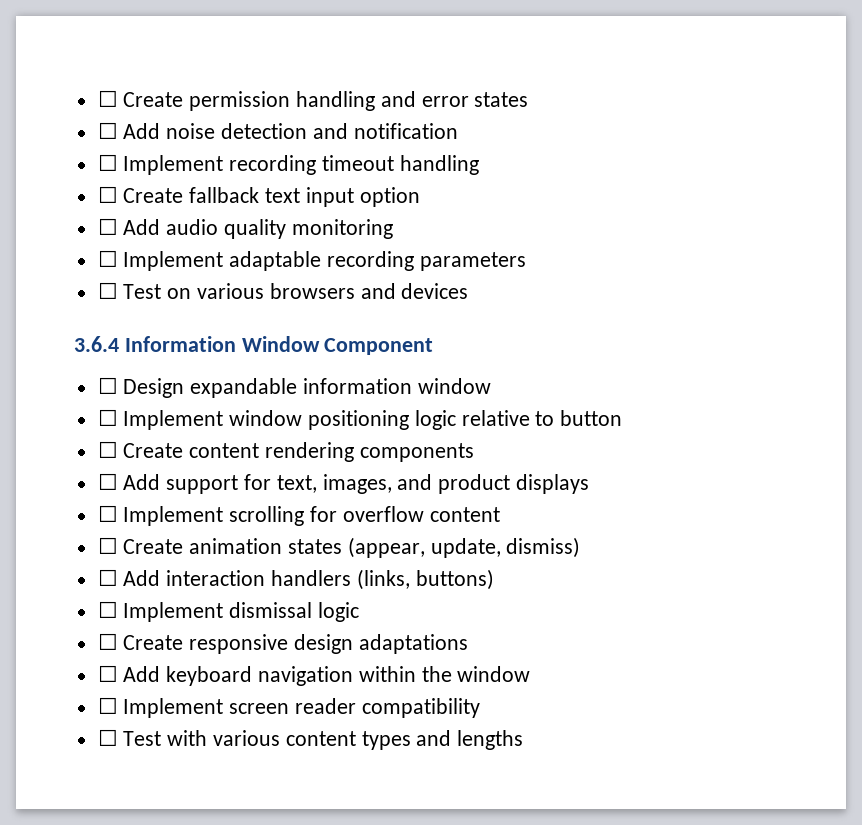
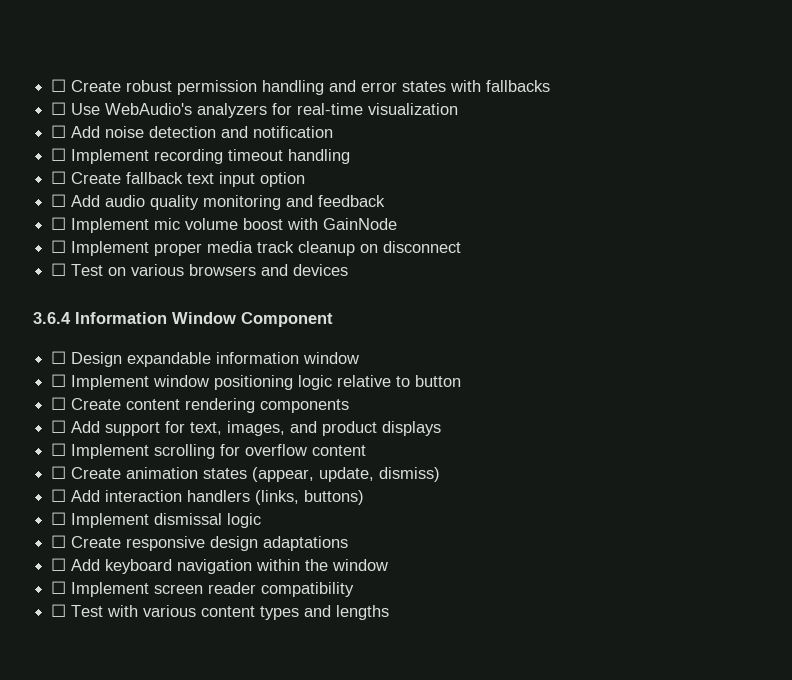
[97,90,184,107] ☐ Create -> [51,79,173,92] ☐ Create robust
(529, 99) none -> [450,80,551,92] [51,102,459,118] with fallbacks // ☐ Use WebAudio's analyzers for real-time visualization
[97,250,526,271] // ☐ Implement adaptable recording parameters -> [286,195,386,207] [51,217,398,233] [51,240,462,256] and feedback // ☐ Implement mic volume boost with GainNode // ☐ Implement proper media track cleanup on disconnect

